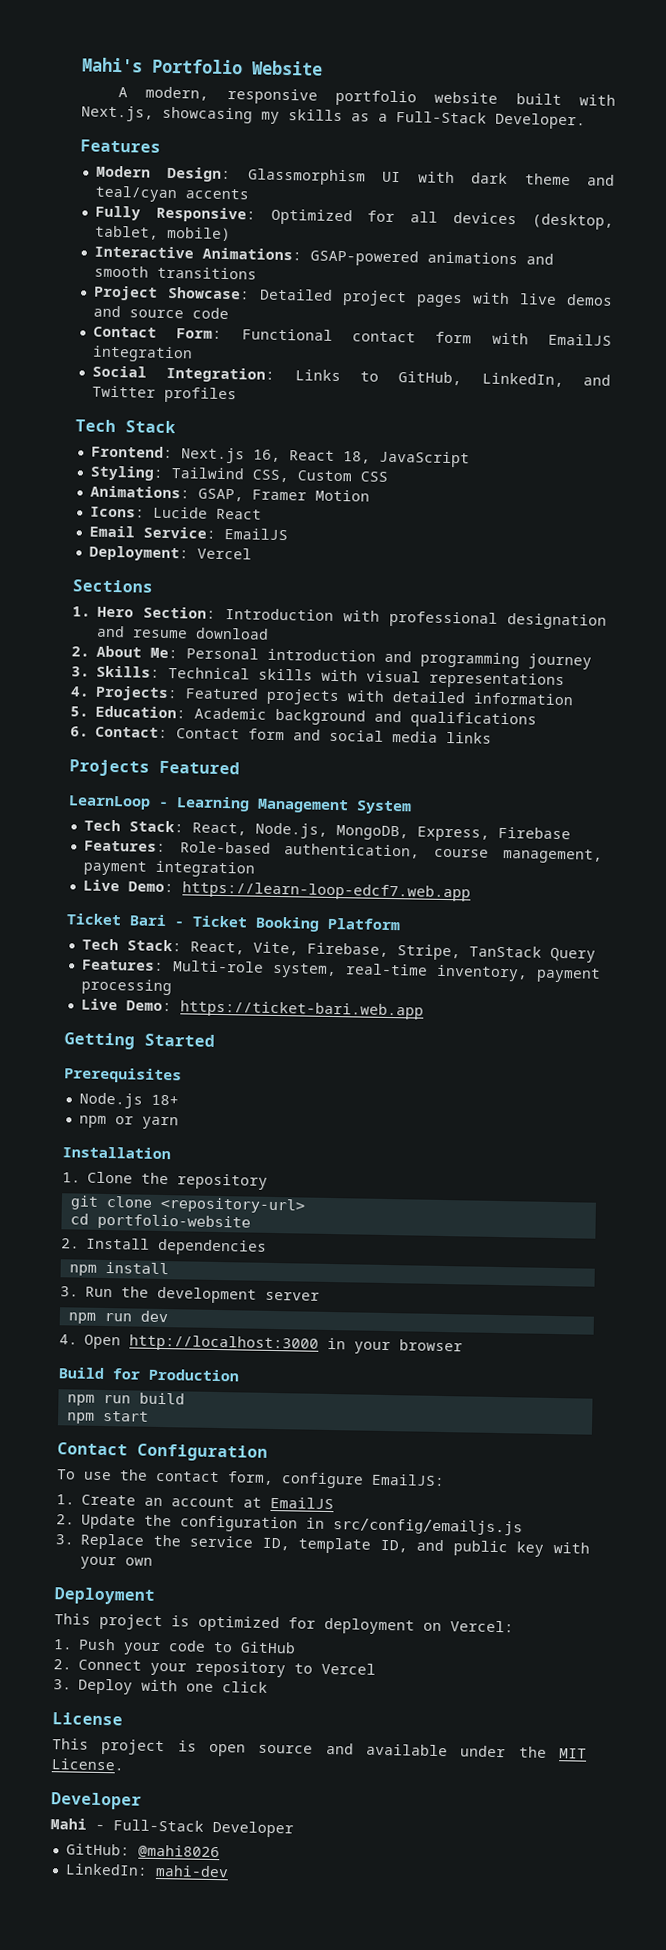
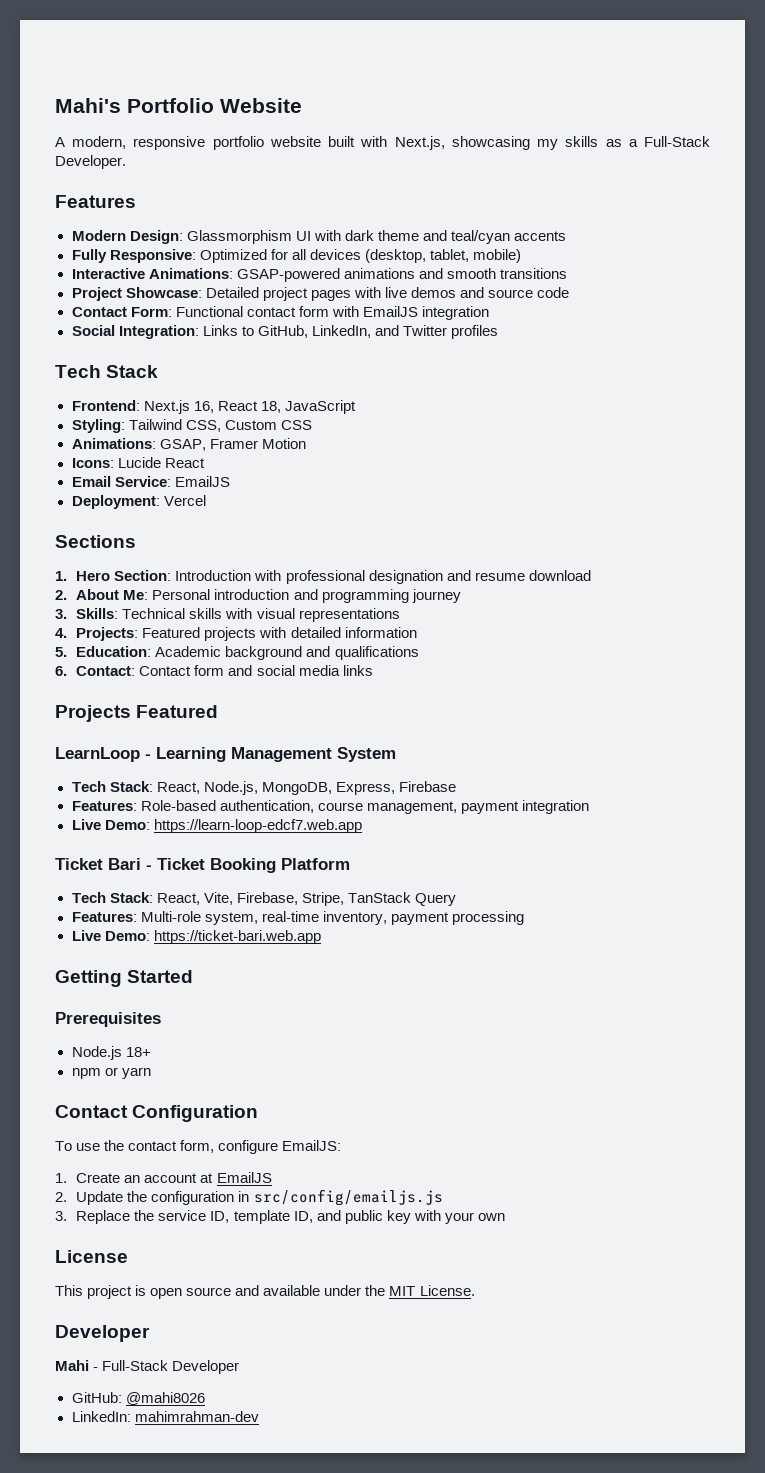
[62,1146,171,1160] [62,1171,269,1190] [69,1195,305,1214] [69,1213,251,1231] [61,1237,268,1256] [68,1261,169,1276] [60,1286,321,1304] [67,1310,168,1324] [59,1334,464,1355] [58,1367,239,1382] [66,1392,185,1406] [65,1410,149,1424] // Installation // 1. Clone the repository // git clone <repository-url> // cd portfolio-website // 2. Install dependencies // npm install // 3. Run the development server // npm run dev // 4. Open http://localhost:3000 in your browser // Build for Production // npm run build // npm start -> (151, 1073) none
[54,1587,156,1605] [54,1613,514,1635] [53,1638,297,1656] [53,1659,377,1678] [53,1678,269,1695] // Deployment // This project is optimized for deployment on Vercel: // 1. Push your code to GitHub // 2. Connect your repository to Vercel // 3. Deploy with one click -> (505, 1217) none
[154,1864,229,1878] mahi-dev -> [134,1411,259,1422] mahimrahman-dev

